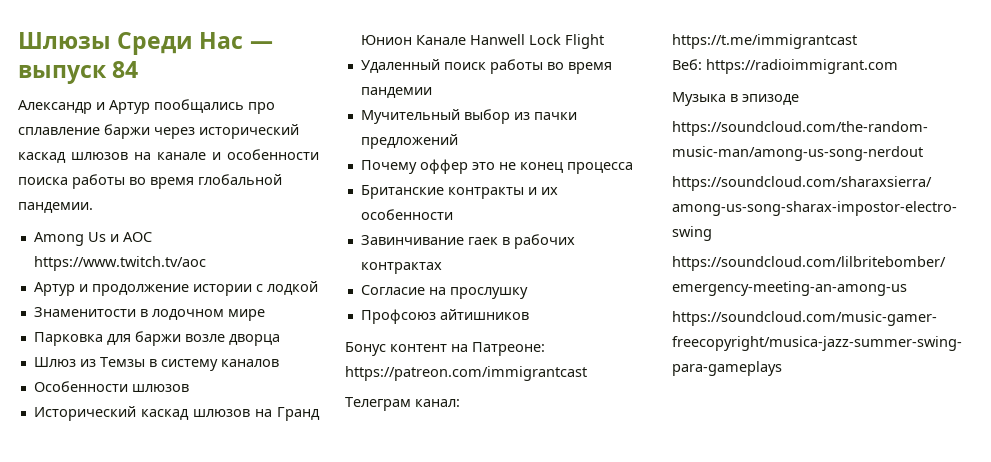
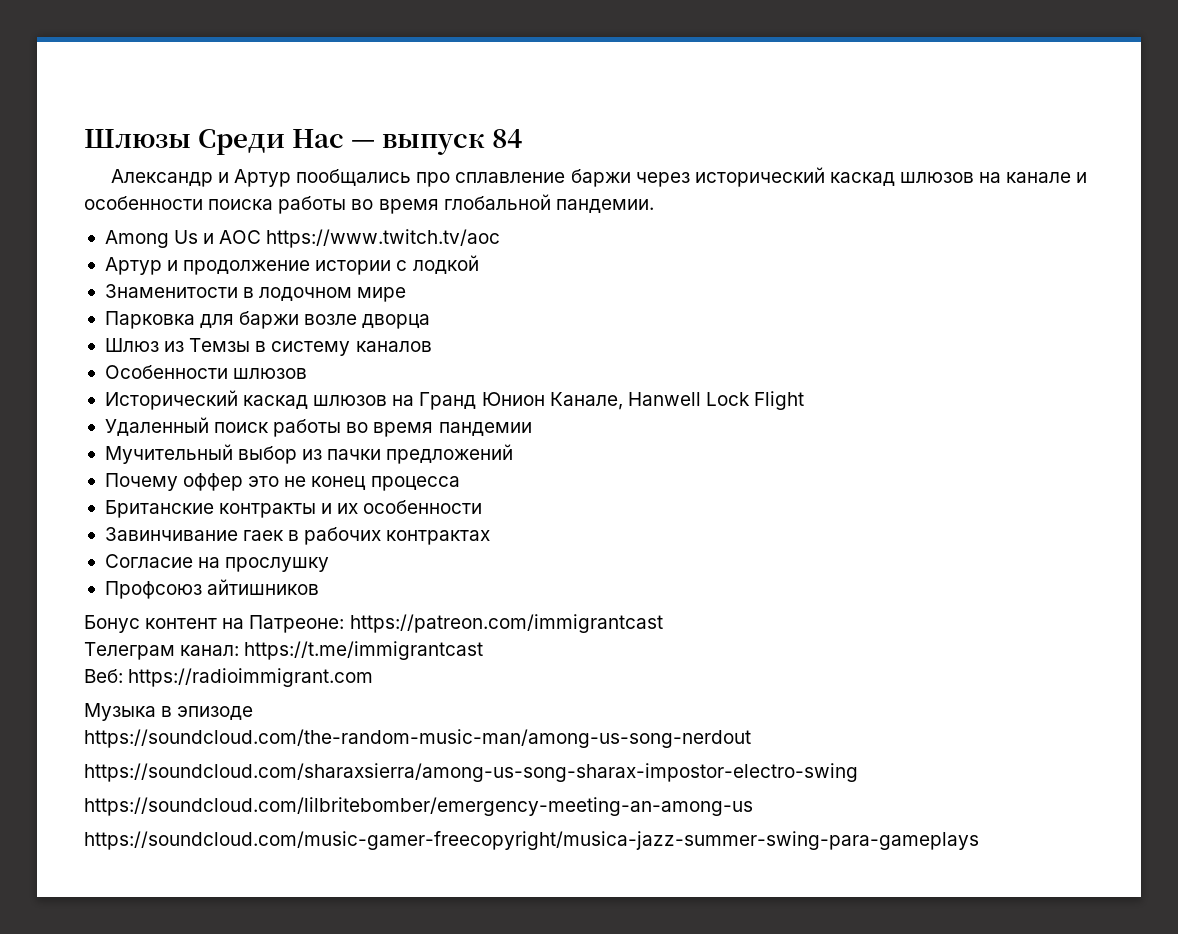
[415,35,466,45] Канале -> [549,392,623,410] Канале,

